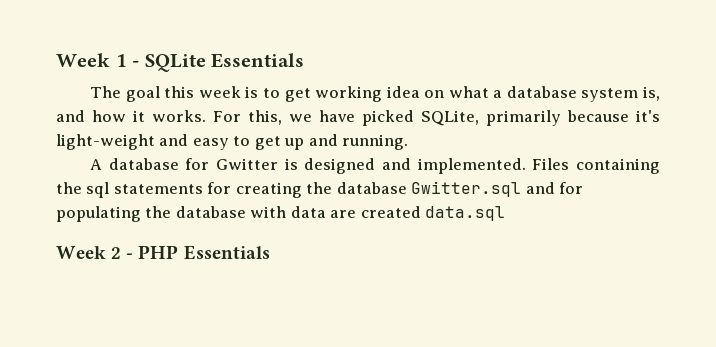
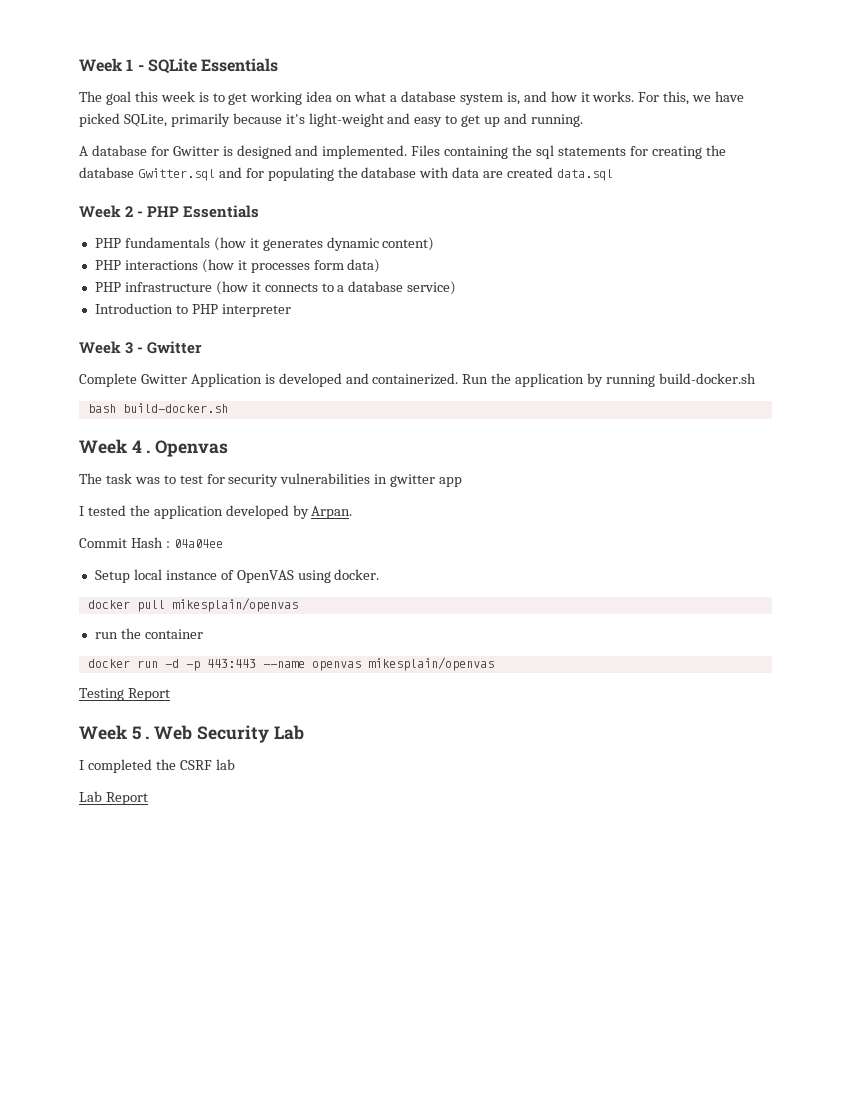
(270, 252) none -> [94,237,435,251] [94,259,381,273] [94,281,457,295] [94,303,291,317] [79,341,203,354] [79,373,756,387] [87,403,228,413] [79,439,229,457] [79,473,463,487] [79,505,353,519] [79,537,223,548] [94,569,380,583] [87,598,298,612] [94,628,203,639] [87,657,494,671] [79,688,170,701] [79,725,304,743] [79,759,235,773] [79,791,148,805] // PHP fundamentals (how it generates dynamic content) // PHP interactions (how it processes form data) // PHP infrastructure (how it connects to a database service) // Introduction to PHP interpreter // Week 3 - Gwitter // Complete Gwitter Application is developed and containerized. Run the application by running build-docker.sh // bash build-docker.sh // Week 4 . Openvas // The task was to test for security vulnerabilities in gwitter app // I tested the application developed by Arpan. // Commit Hash : 04a04ee // Setup local instance of OpenVAS using docker. // docker pull mikesplain/openvas // run the container // docker run -d -p 443:443 --name openvas mikesplain/openvas // Testing Report // Week 5 . Web Security Lab // I completed the CSRF lab // Lab Report

